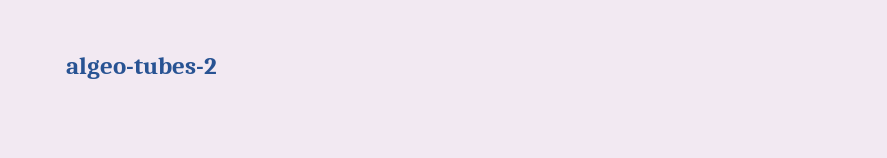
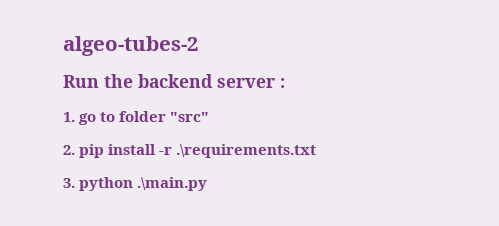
(217, 68) none -> [63,74,285,88] [63,111,210,125] [63,144,317,158] [63,177,208,191] // Run the backend server : // 1. go to folder "src" // 2. pip install -r .\requirements.txt // 3. python .\main.py

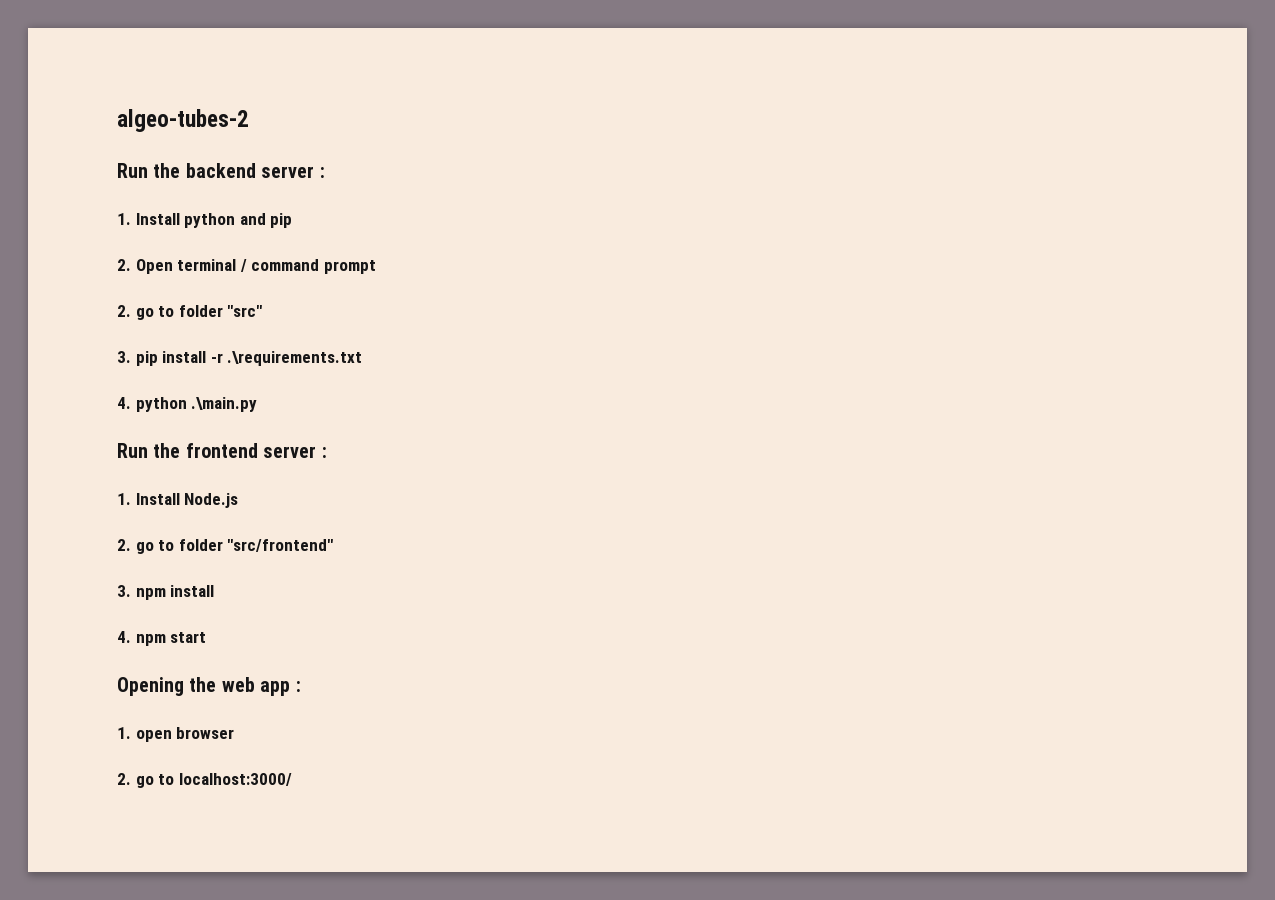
(75, 117) none -> [135,213,293,228] [117,259,376,274] [117,305,131,317] Install python and pip // 2. Open terminal / command prompt // 2.
[63,145,75,155] 2. -> [117,351,131,363] 3.
[63,178,75,188] 3. -> [117,397,131,409] 4.
(208, 184) none -> [117,443,327,458] [117,493,239,508] [117,539,334,554] [117,585,215,600] [117,631,207,646] [117,677,301,696] [117,727,235,742] [117,773,292,788] // Run the frontend server : // 1. Install Node.js // 2. go to folder "src/frontend" // 3. npm install // 4. npm start // Opening the web app : // 1. open browser // 2. go to localhost:3000/

